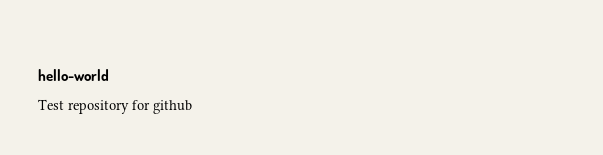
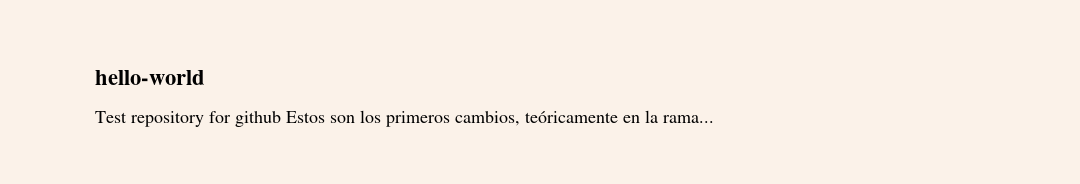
(192, 107) none -> [286,110,714,127] Estos son los primeros cambios, teóricamente en la rama...

